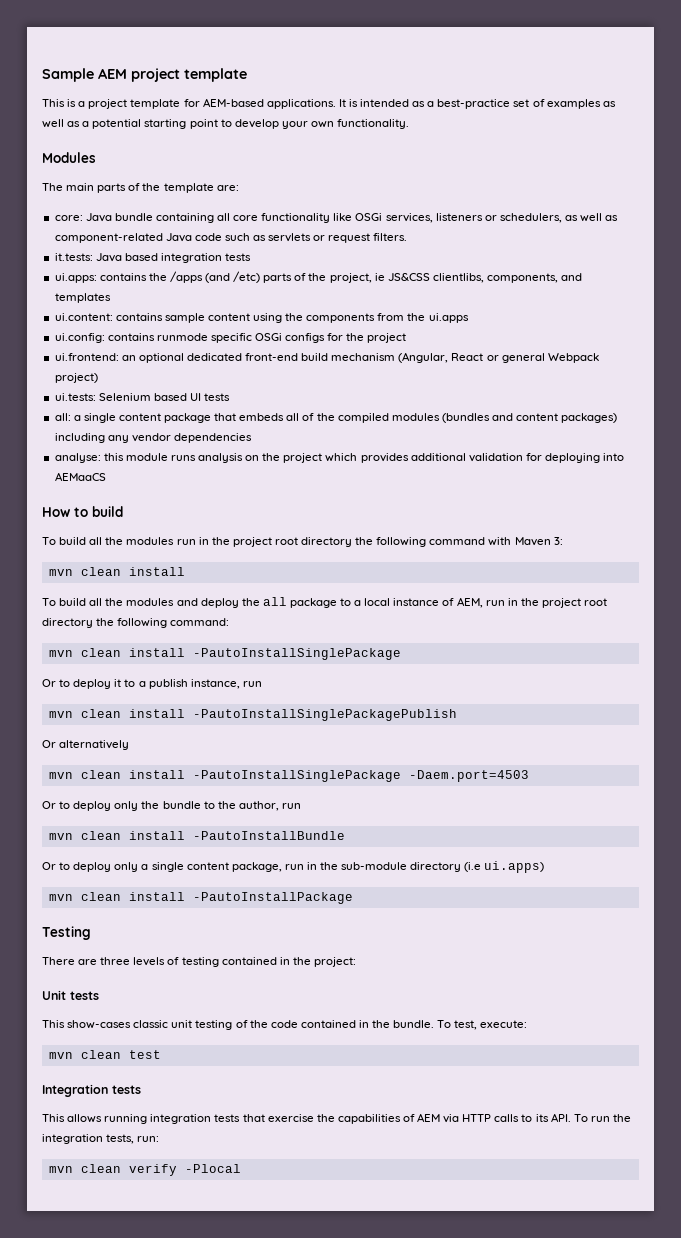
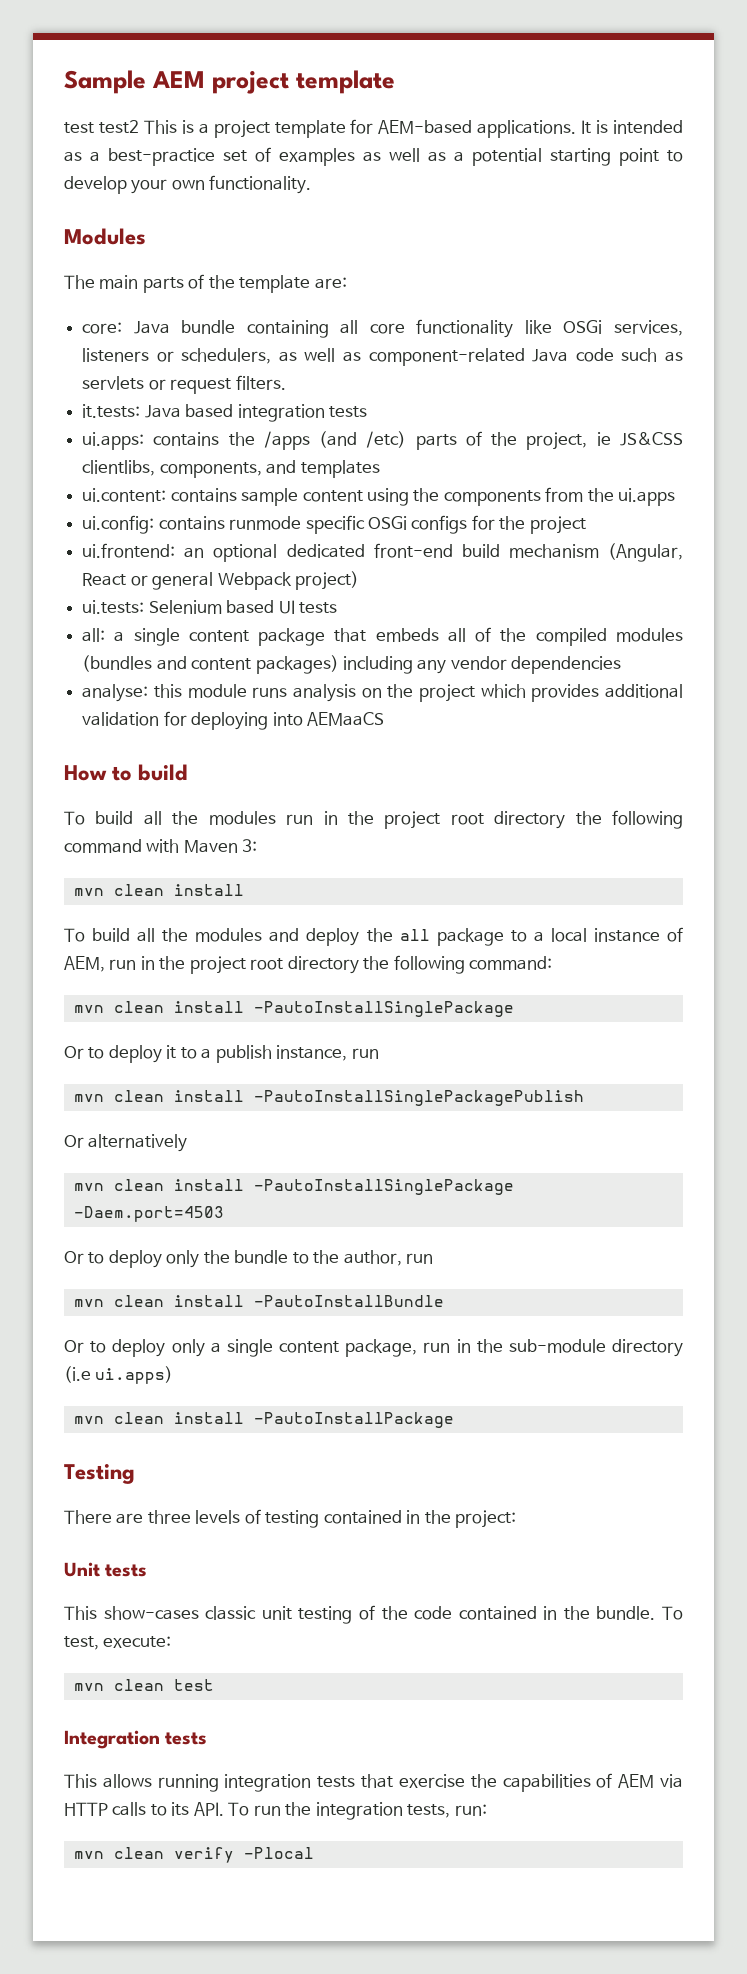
(247, 75) none -> [64,120,139,134] test test2

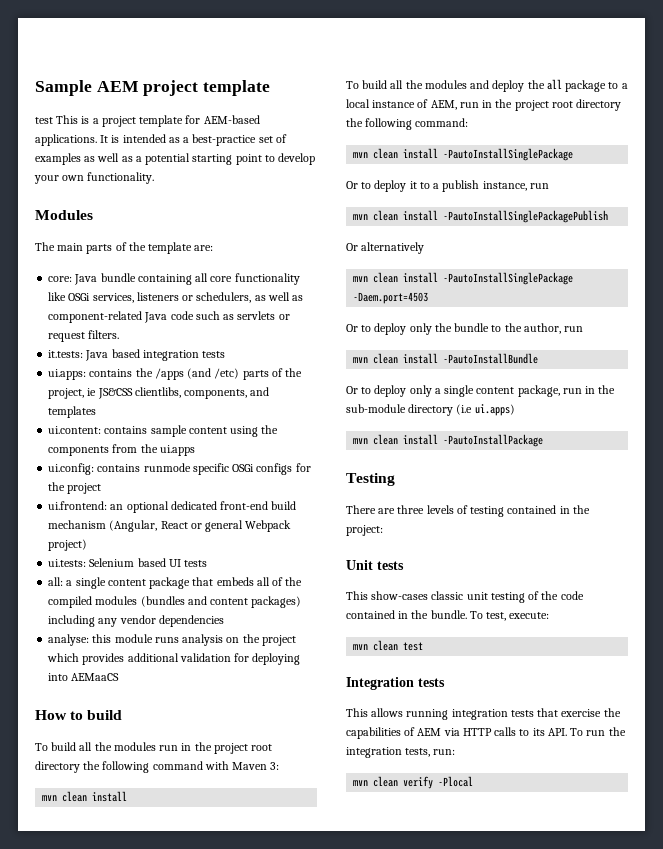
[98,120,139,134] test2 -> (53, 120) none

